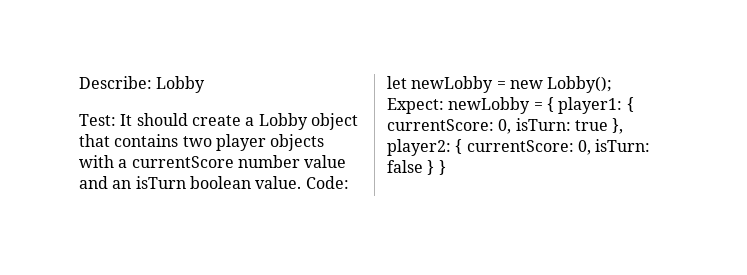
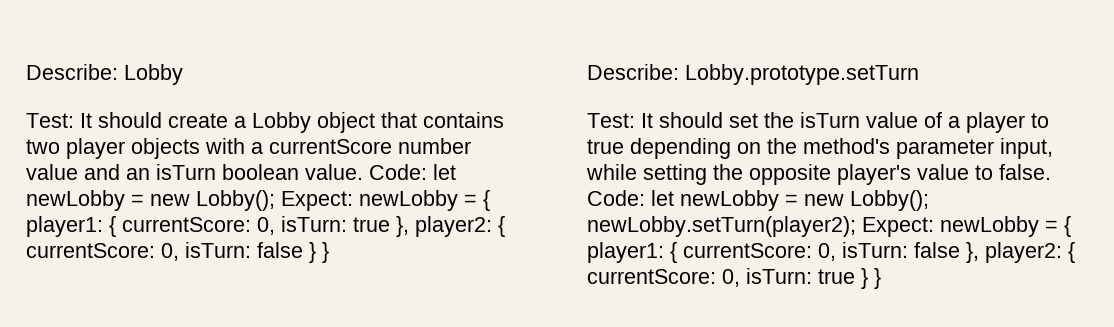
(446, 167) none -> [587,64,919,85] [587,112,1049,133] [587,138,1053,159] [586,164,1051,185] [587,190,929,211] [587,216,1071,237] [587,242,1075,263] [587,268,881,289] // Describe: Lobby.prototype.setTurn // Test: It should set the isTurn value of a player to true depending on the method's parameter input, while setting the opposite player's value to false. Code: let newLobby = new Lobby(); newLobby.setTurn(player2); Expect: newLobby = { player1: { currentScore: 0, isTurn: false }, player2: { currentScore: 0, isTurn: true } }

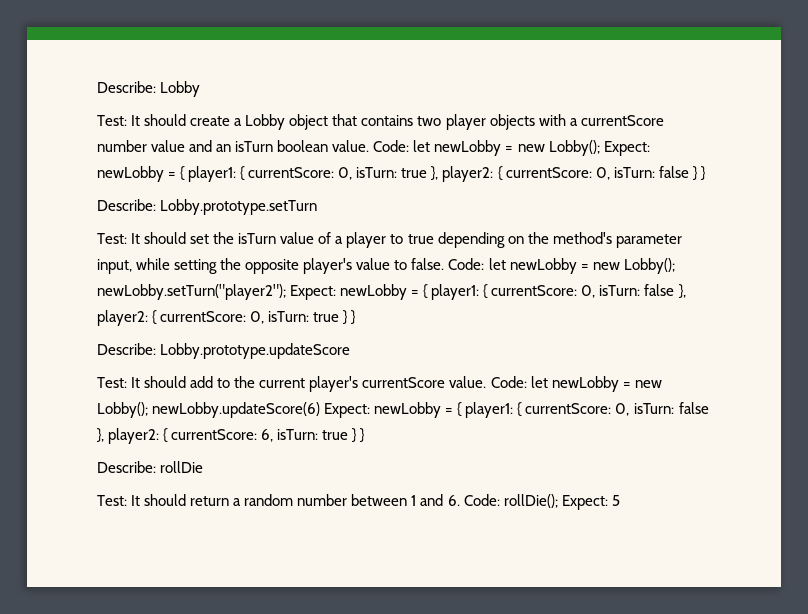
[587,216,856,237] newLobby.setTurn(player2); -> [97,284,286,300] newLobby.setTurn("player2");
(881, 278) none -> [97,343,351,359] [97,376,662,392] [97,402,709,418] [97,428,366,444] [97,461,204,473] [97,494,620,510] // Describe: Lobby.prototype.updateScore // Test: It should add to the current player's currentScore value. Code: let newLobby = new Lobby(); newLobby.updateScore(6) Expect: newLobby = { player1: { currentScore: 0, isTurn: false }, player2: { currentScore: 6, isTurn: true } } // Describe: rollDie // Test: It should return a random number between 1 and 6. Code: rollDie(); Expect: 5

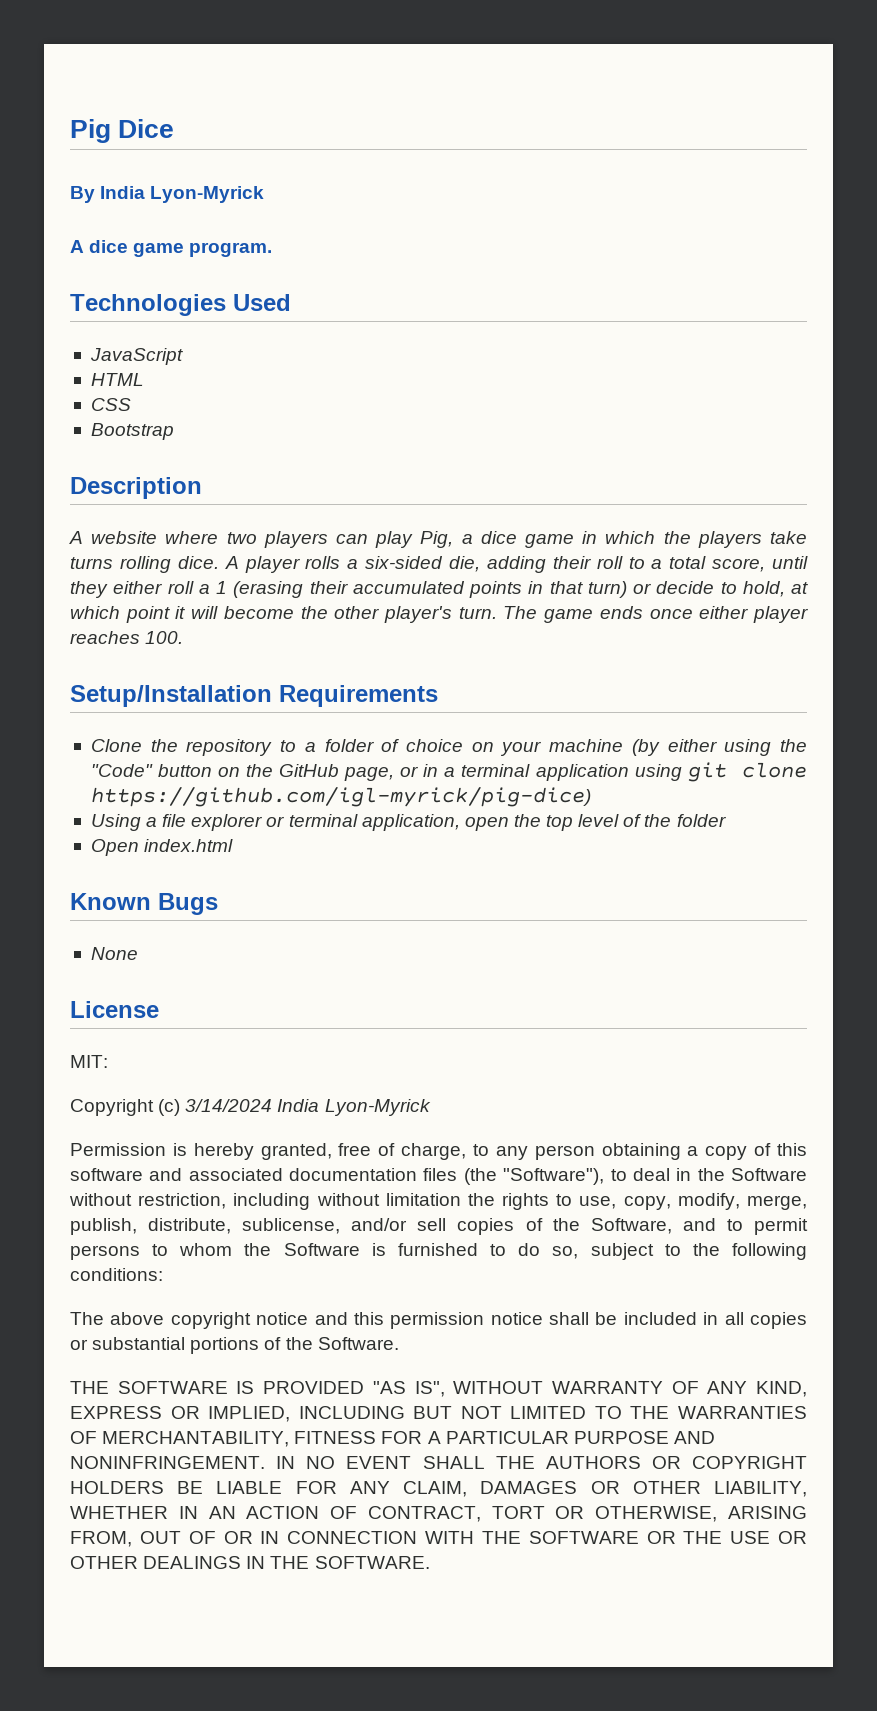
[97,81,201,97] [97,114,664,130] [97,140,650,156] [97,166,706,182] [97,199,318,215] [97,232,682,248] [97,258,675,274] [97,284,686,300] [97,310,357,326] [97,343,351,359] [97,376,662,392] [97,402,709,418] [97,428,366,444] [97,461,204,473] [97,494,620,510] Describe: Lobby // Test: It should create a Lobby object that contains two player objects with a currentScore number value and an isTurn boolean value. Code: let newLobby = new Lobby(); Expect: newLobby = { player1: { currentScore: 0, isTurn: true }, player2: { currentScore: 0, isTurn: false } } // Describe: Lobby.prototype.setTurn // Test: It should set the isTurn value of a player to true depending on the method's parameter input, while setting the opposite player's value to false. Code: let newLobby = new Lobby(); newLobby.setTurn("player2"); Expect: newLobby = { player1: { currentScore: 0, isTurn: false }, player2: { currentScore: 0, isTurn: true } } // Describe: Lobby.prototype.updateScore // Test: It should add to the current player's currentScore value. Code: let newLobby = new Lobby(); newLobby.updateScore(6) Expect: newLobby = { player1: { currentScore: 0, isTurn: false }, player2: { currentScore: 6, isTurn: true } } // Describe: rollDie // Test: It should return a random number between 1 and 6. Code: rollDie(); Expect: 5 -> [70,119,175,143] [70,186,265,203] [70,240,273,257] [70,294,291,316] [89,348,183,365] [90,373,144,386] [90,398,131,411] [90,423,174,440] [70,477,202,499] [69,531,808,548] [70,556,808,573] [70,581,808,598] [70,606,808,623] [70,631,184,644] [70,685,438,707] [90,739,807,756] [90,762,807,782] [90,787,591,807] [90,814,726,831] [90,839,234,856] [70,893,218,915] [90,947,138,960] [70,1001,159,1018] [70,1055,108,1068] [70,1099,431,1116] [70,1143,807,1160] [70,1168,808,1185] [69,1193,808,1210] [70,1218,808,1235] [70,1243,807,1260] [70,1268,163,1281] [70,1312,807,1329] [70,1337,399,1354] [70,1381,808,1397] [70,1406,807,1422] [70,1431,715,1447] [70,1456,807,1469] [70,1481,807,1497] [70,1506,808,1522] [70,1531,807,1547] [70,1556,430,1569] Pig Dice // By India Lyon-Myrick // A dice game program. // Technologies Used // JavaScript // HTML // CSS // Bootstrap // Description // A website where two players can play Pig, a dice game in which the players take turns rolling dice. A player rolls a six-sided die, adding their roll to a total score, until they either roll a 1 (erasing their accumulated points in that turn) or decide to hold, at which point it will become the other player's turn. The game ends once either player reaches 100. // Setup/Installation Requirements // Clone the repository to a folder of choice on your machine (by either using the "Code" button on the GitHub page, or in a terminal application using git clone https://github.com/igl-myrick/pig-dice) // Using a file explorer or terminal application, open the top level of the folder // Open index.html // Known Bugs // None // License // MIT: // Copyright (c) 3/14/2024 India Lyon-Myrick // Permission is hereby granted, free of charge, to any person obtaining a copy of this software and associated documentation files (the "Software"), to deal in the Software without restriction, including without limitation the rights to use, copy, modify, merge, publish, distribute, sublicense, and/or sell copies of the Software, and to permit persons to whom the Software is furnished to do so, subject to the following conditions: // The above copyright notice and this permission notice shall be included in all copies or substantial portions of the Software. // THE SOFTWARE IS PROVIDED "AS IS", WITHOUT WARRANTY OF ANY KIND, EXPRESS OR IMPLIED, INCLUDING BUT NOT LIMITED TO THE WARRANTIES OF MERCHANTABILITY, FITNESS FOR A PARTICULAR PURPOSE AND NONINFRINGEMENT. IN NO EVENT SHALL THE AUTHORS OR COPYRIGHT HOLDERS BE LIABLE FOR ANY CLAIM, DAMAGES OR OTHER LIABILITY, WHETHER IN AN ACTION OF CONTRACT, TORT OR OTHERWISE, ARISING FROM, OUT OF OR IN CONNECTION WITH THE SOFTWARE OR THE USE OR OTHER DEALINGS IN THE SOFTWARE.

